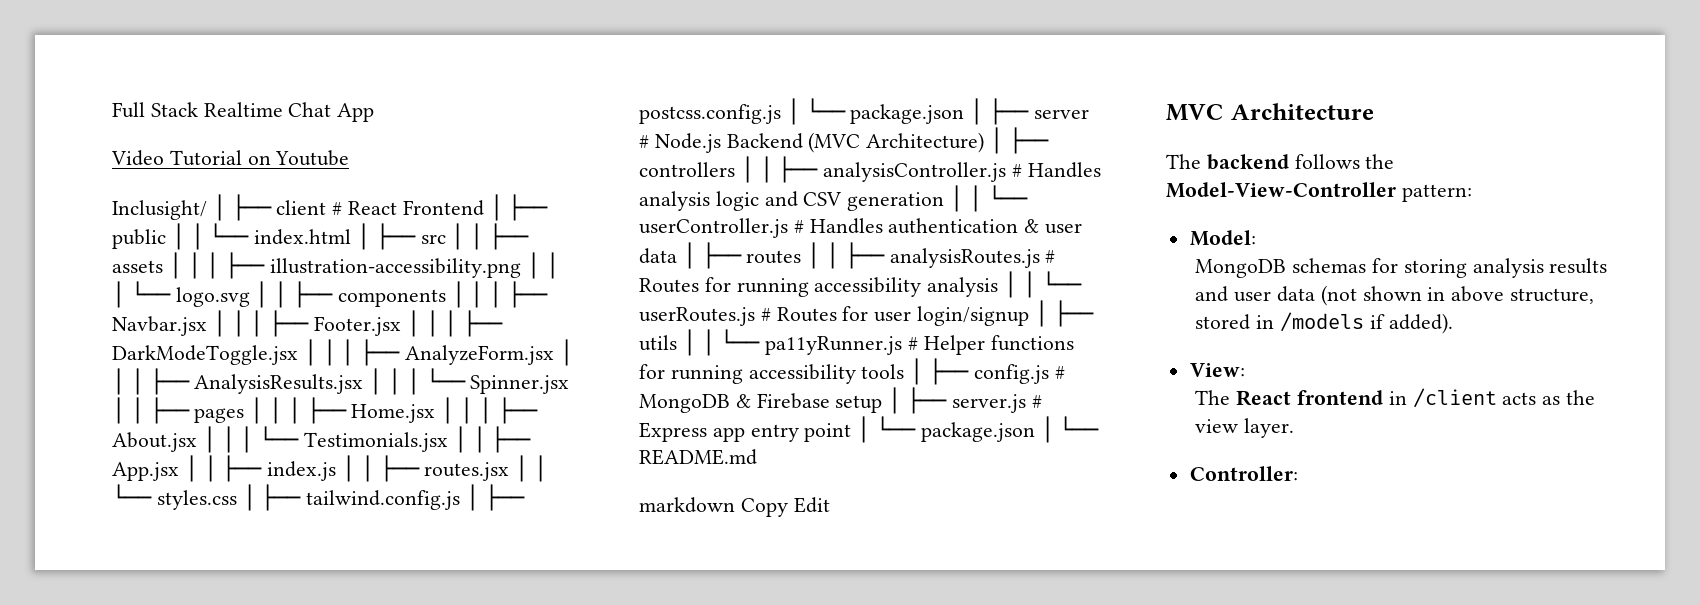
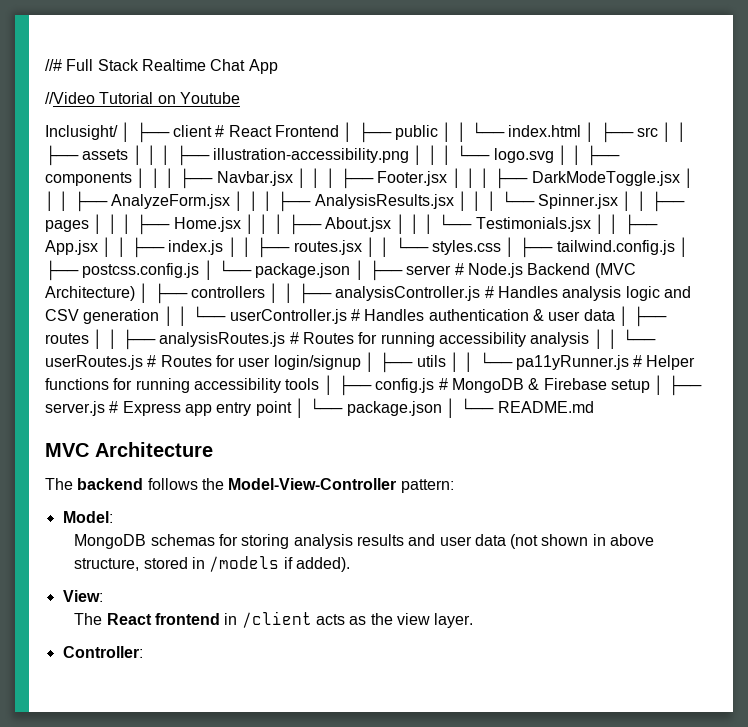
(112, 110) none -> [45,59,62,71] //#
[111,150,164,166] Video -> [45,92,95,104] //Video
[639,497,830,517] // markdown Copy Edit -> (594, 407) none

